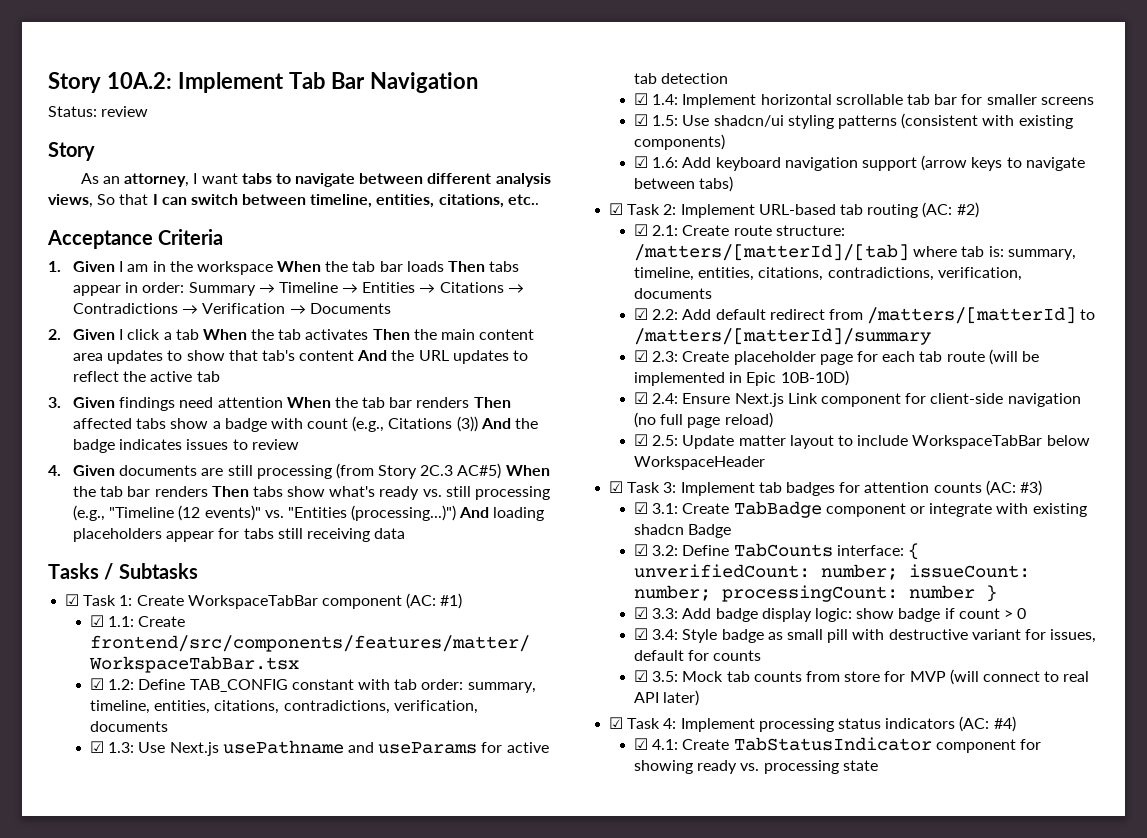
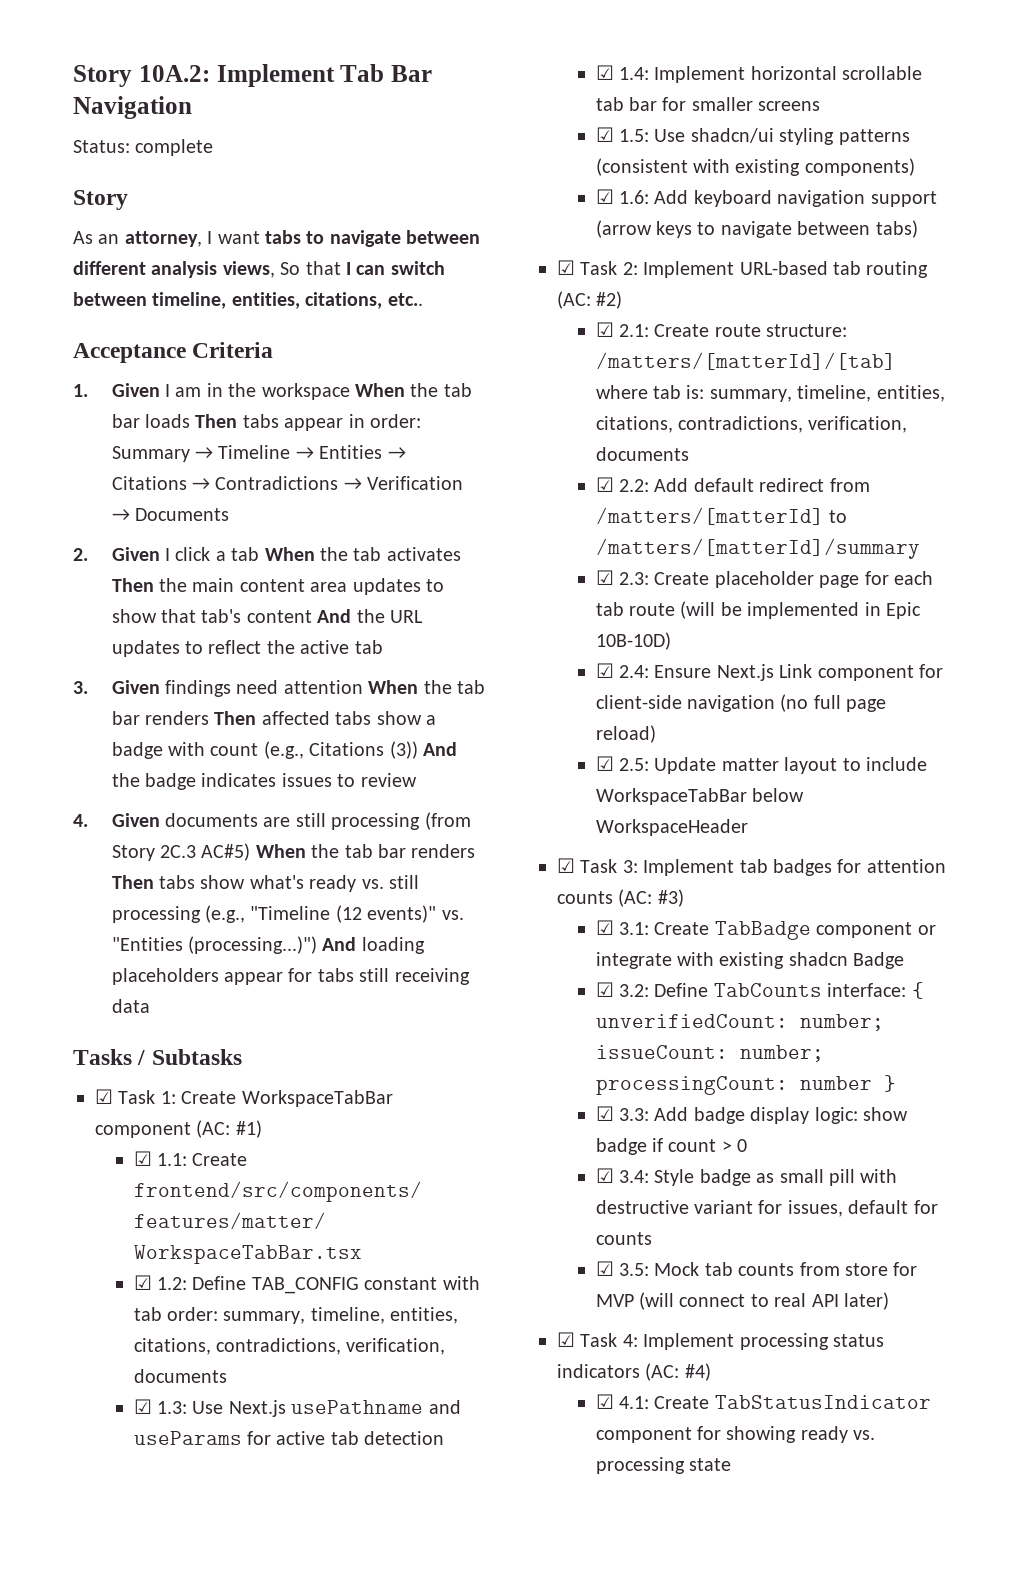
[101,106,149,117] review -> [135,139,214,156] complete

